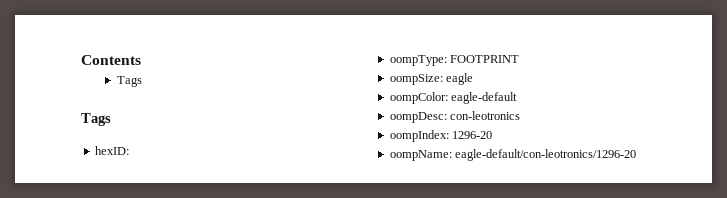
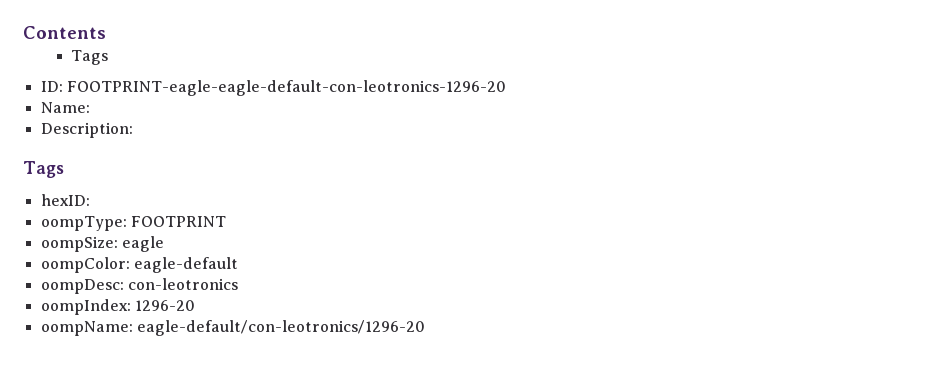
(142, 81) none -> [40,80,506,96] [40,102,90,113] [40,122,133,138] // ID: FOOTPRINT-eagle-eagle-default-con-leotronics-1296-20 // Name: // Description:

